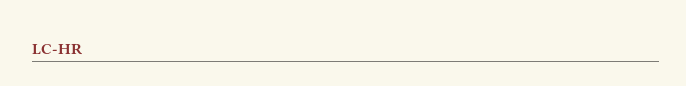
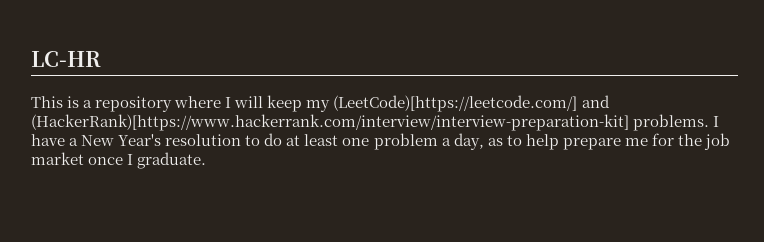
(82, 49) none -> [31,95,610,112] [31,114,720,131] [31,133,730,150] [31,152,207,169] // This is a repository where I will keep my (LeetCode)[https://leetcode.com/] and (HackerRank)[https://www.hackerrank.com/interview/interview-preparation-kit] problems. I have a New Year's resolution to do at least one problem a day, as to help prepare me for the job market once I graduate.

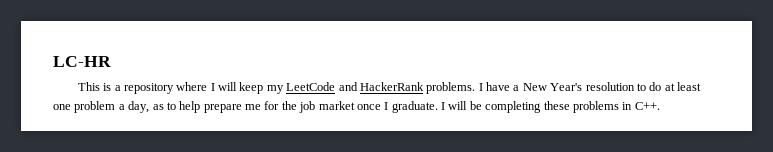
[333,95,610,112] [31,114,629,131] (LeetCode)[https://leetcode.com/] and (HackerRank)[https://www.hackerrank.com/interview/interview-preparation-kit] -> [286,82,424,91] LeetCode and HackerRank
(207, 160) none -> [441,101,660,113] I will be completing these problems in C++.

